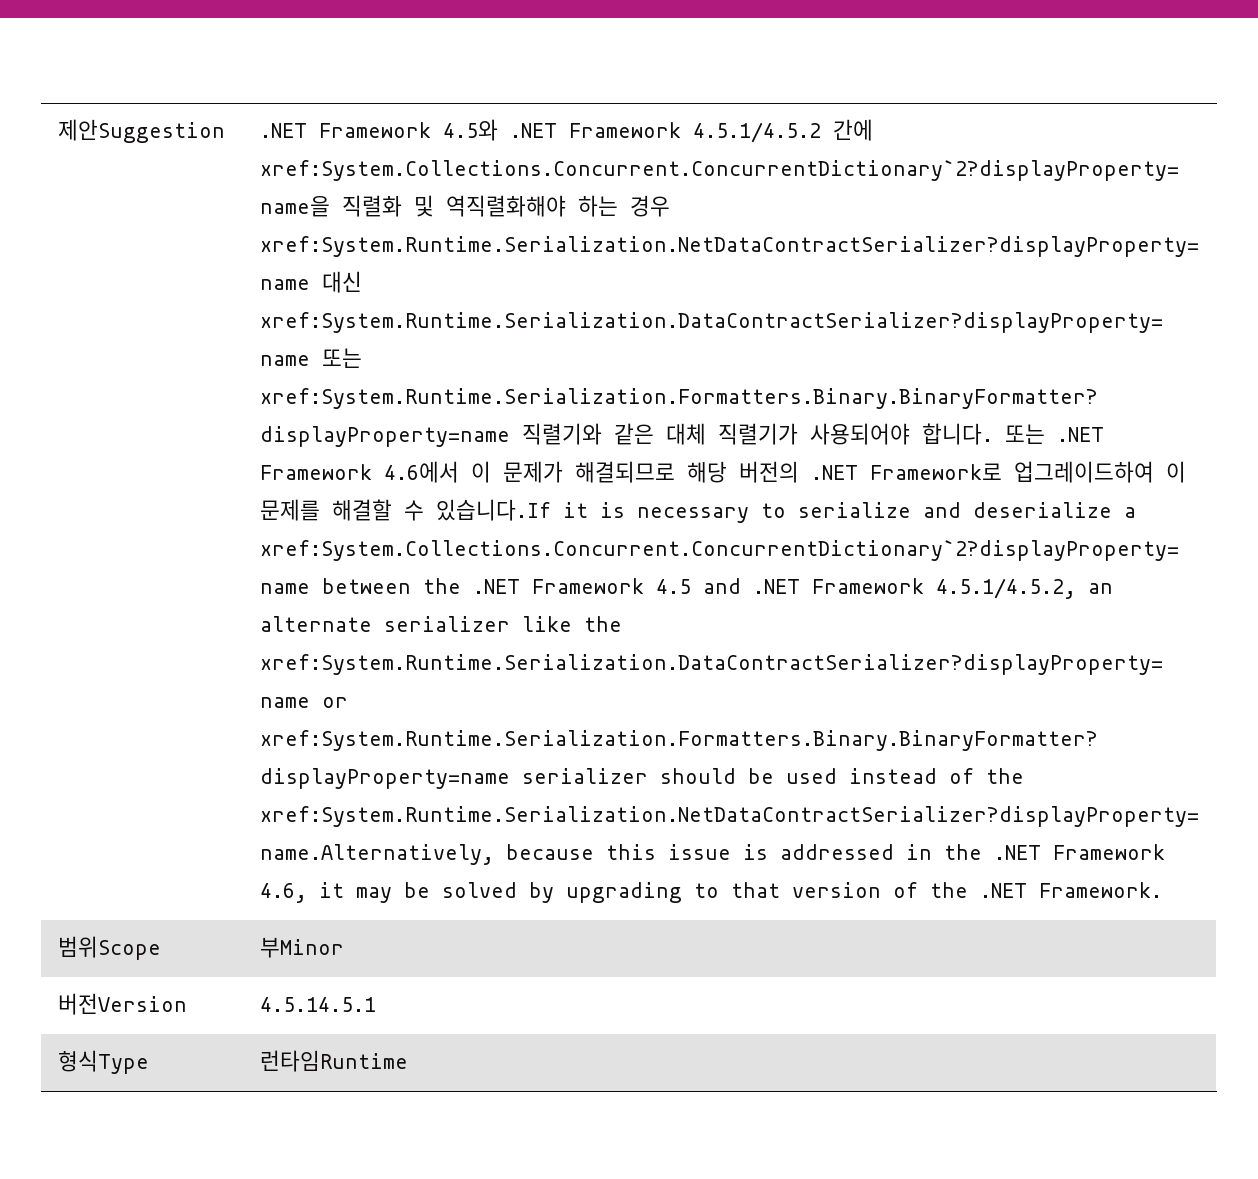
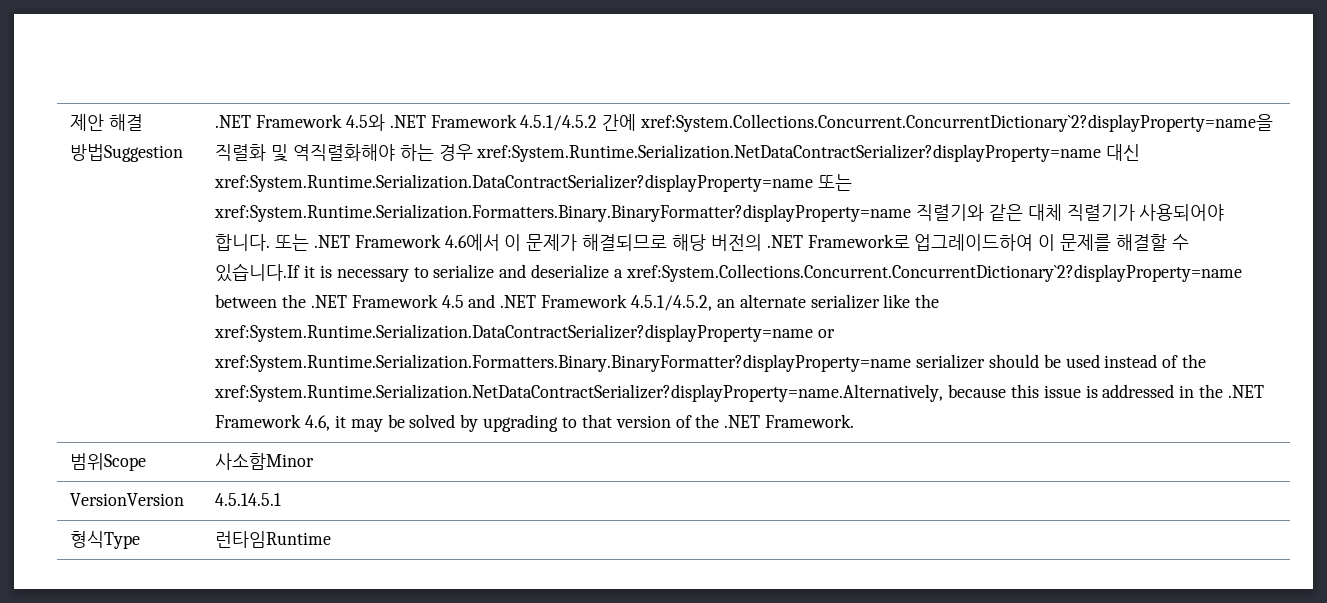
[58,119,226,143] 제안Suggestion -> [70,114,143,131] [70,144,184,162] 제안 해결 방법Suggestion
[260,937,345,958] [58,993,188,1015] 부Minor // 버전Version -> [215,453,315,470] [70,493,185,506] 사소함Minor // VersionVersion

